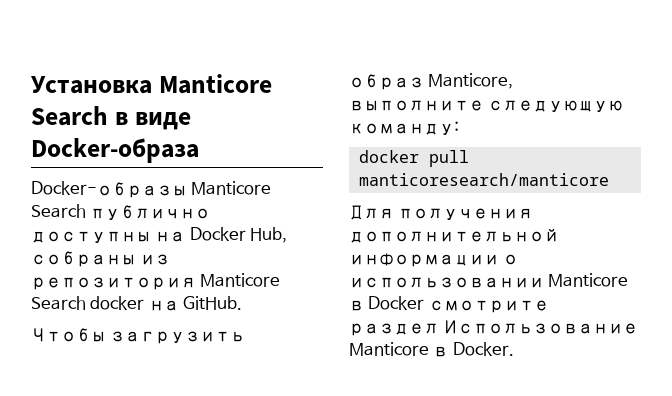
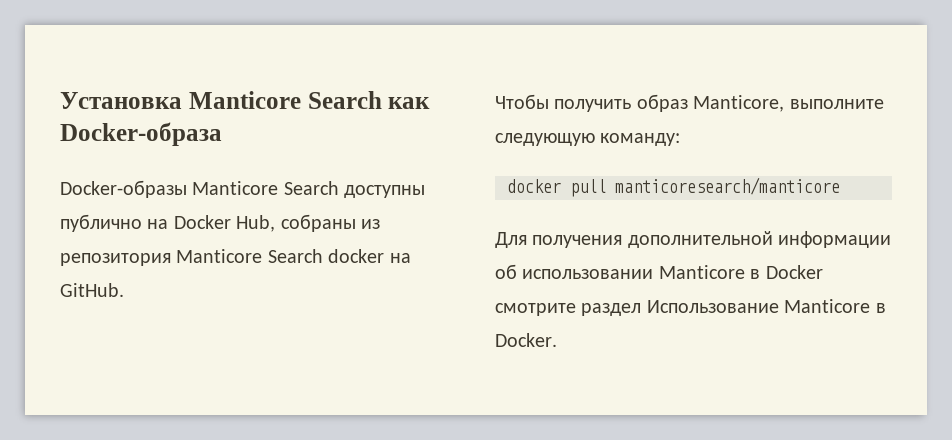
[114,112,191,130] в виде -> [388,97,431,109] как
[90,205,211,221] [31,231,151,244] публично доступны -> [344,185,426,198] [60,214,142,232] доступны публично
[110,331,246,344] загрузить -> [554,99,632,112] получить
[503,254,519,265] о -> [495,264,517,279] об

